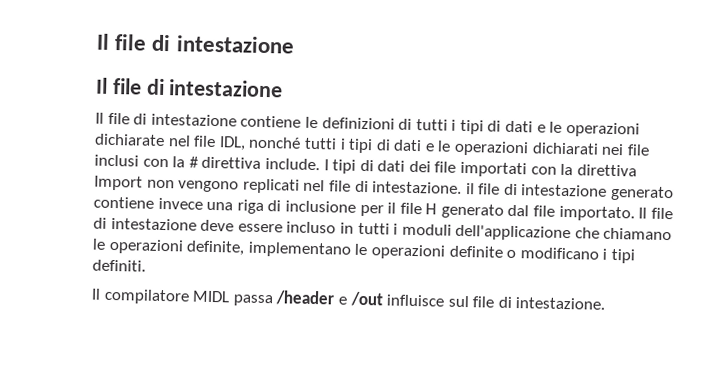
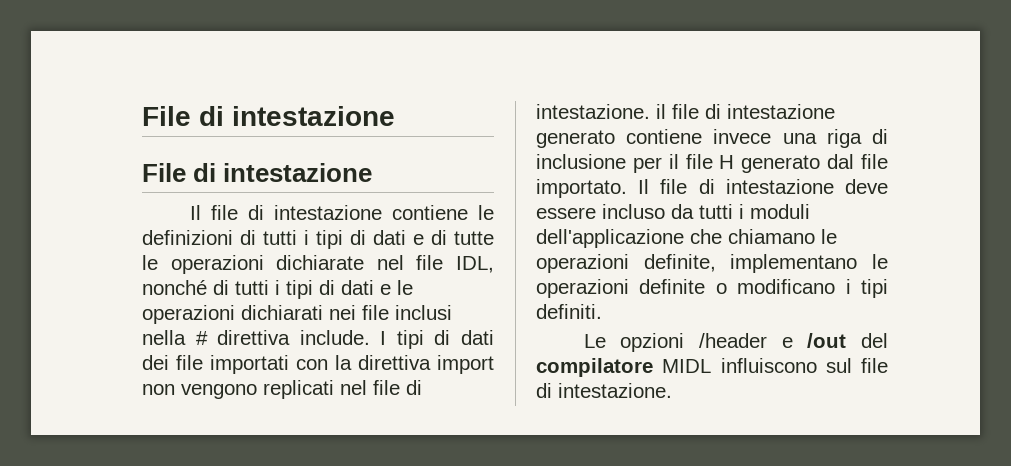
[96,33,295,54] [95,77,142,95] Il file di intestazione // Il file -> [142,106,395,126] [142,163,186,182] File di intestazione // File
(546, 128) none -> [431,230,494,245] di tutte
(302, 142) none -> [213,280,229,295] di
[142,156,186,168] con la -> [142,330,186,345] nella
[94,175,143,191] Import -> [437,355,494,374] import
[339,222,354,234] in -> [671,204,694,219] da
[91,288,446,307] Il compilatore MIDL passa /header e /out influisce -> [583,333,888,352] [536,358,817,377] Le opzioni /header e /out del compilatore MIDL influiscono

